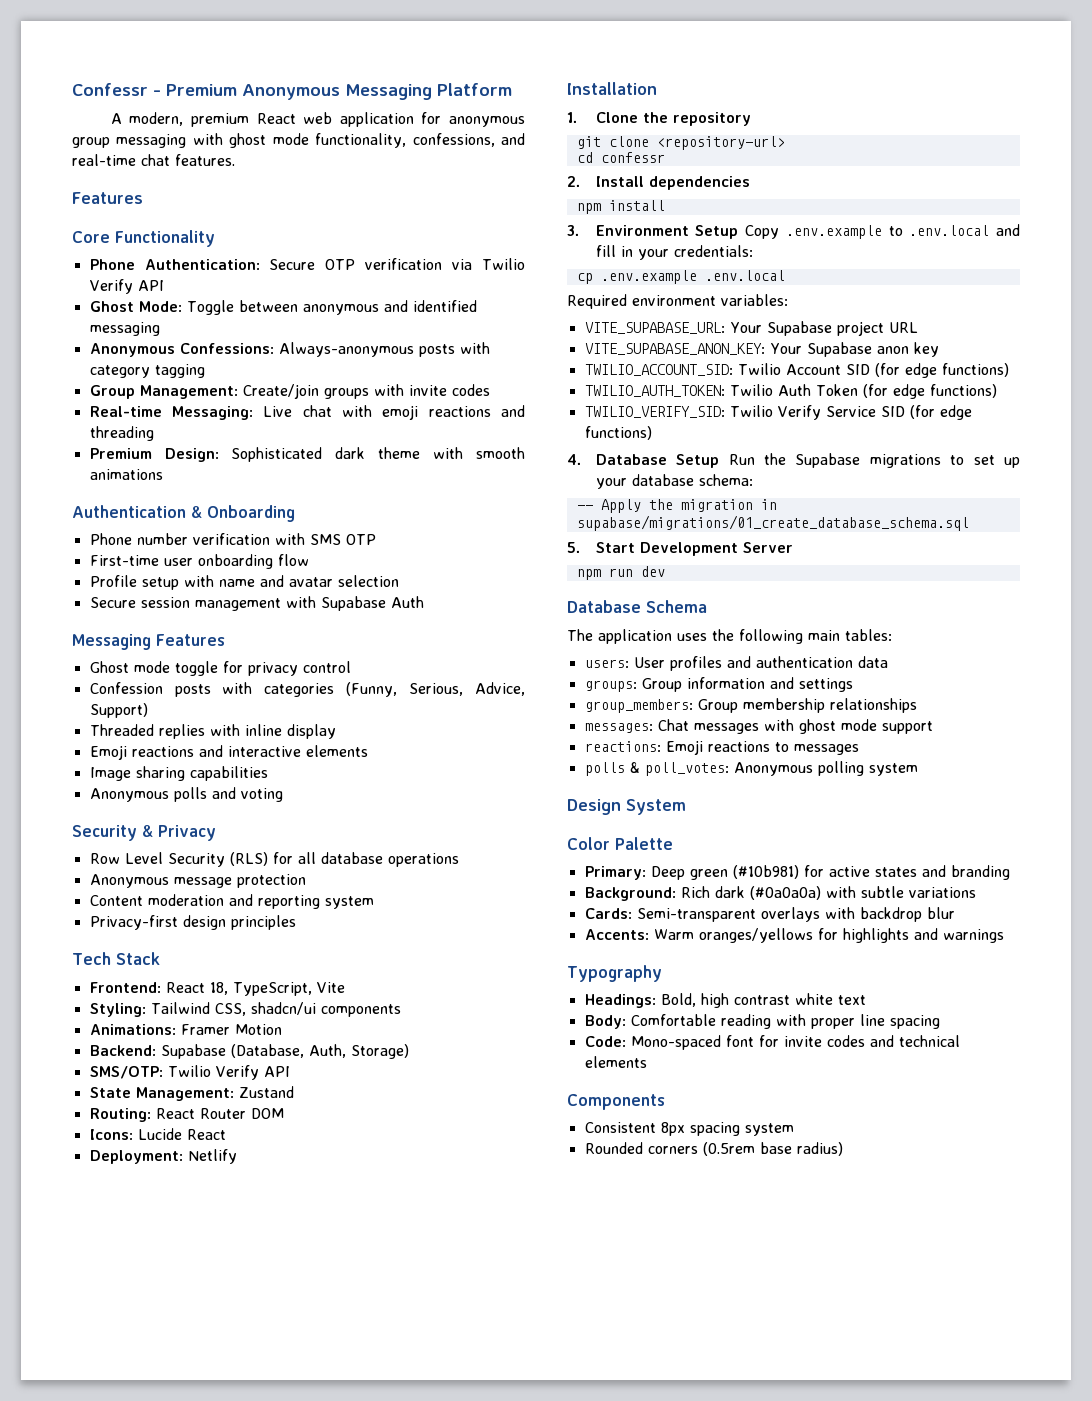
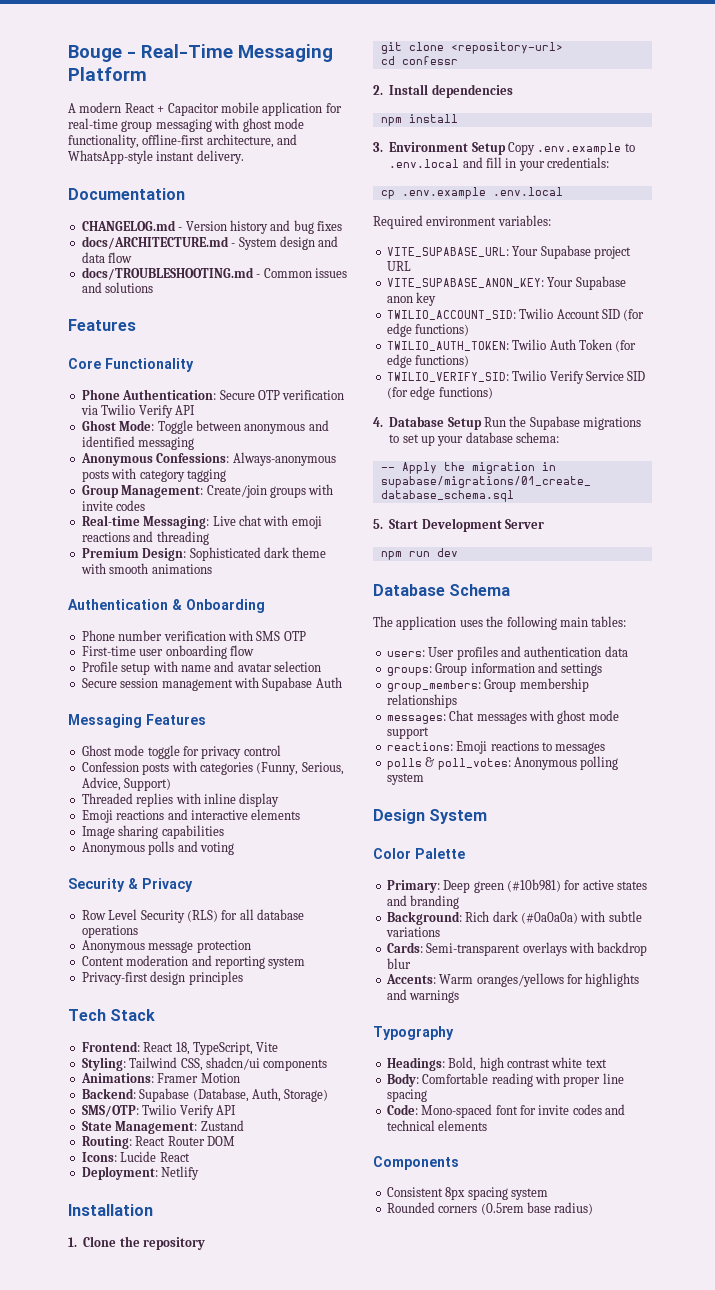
[72,83,340,100] Confessr - Premium Anonymous -> [68,44,233,62] Bouge - Real-Time
[129,112,333,127] modern, premium React web -> [79,102,259,116] modern React + Capacitor mobile
[448,116,525,127] anonymous -> [68,118,118,129] real-time
[412,133,525,147] [72,154,235,166] confessions, and real-time chat features. -> [142,134,298,148] [68,150,244,164] [68,188,185,200] [81,220,342,234] [81,236,339,250] [81,252,133,263] [81,267,347,280] [81,282,154,293] offline-first architecture, and WhatsApp-style instant delivery. // Documentation // CHANGELOG.md - Version history and bug fixes // docs/ARCHITECTURE.md - System design and data flow // docs/TROUBLESHOOTING.md - Common issues and solutions

